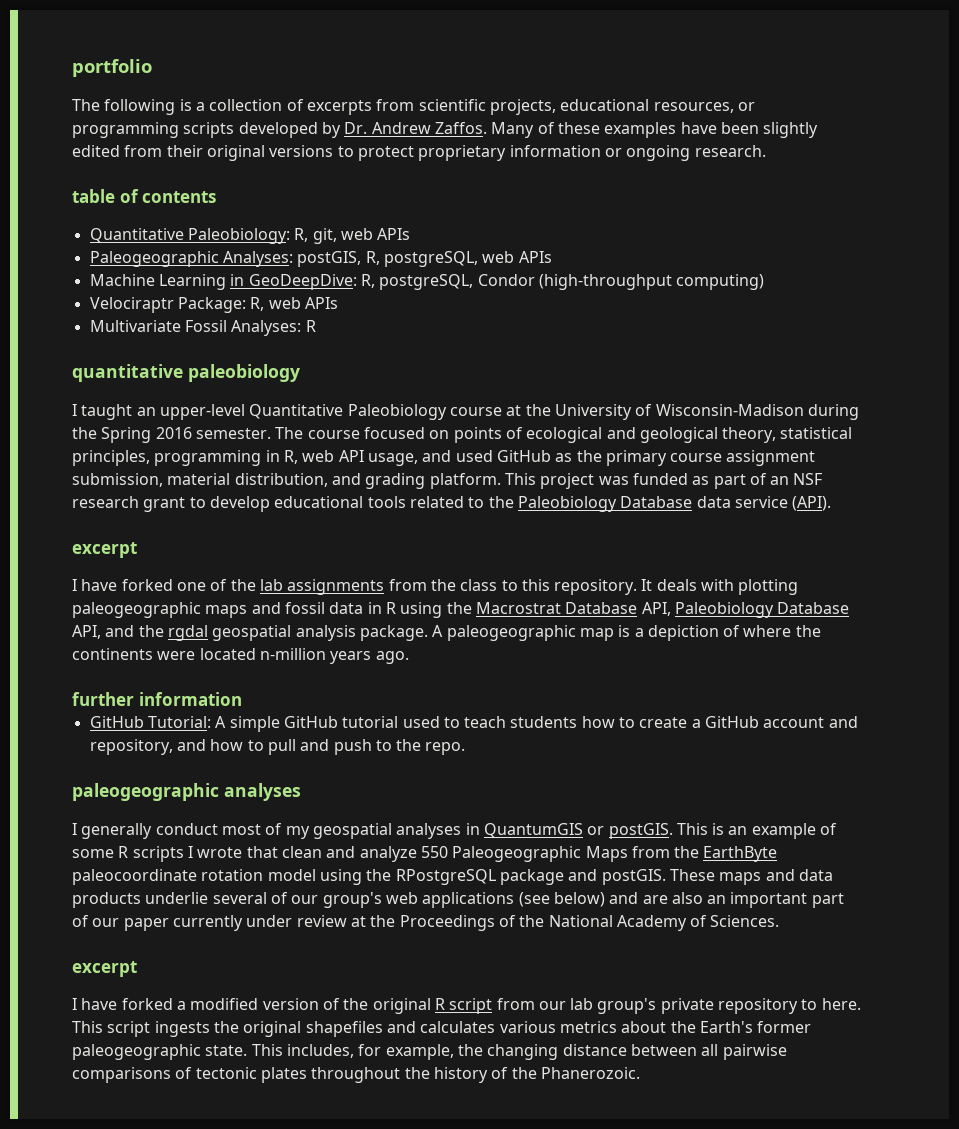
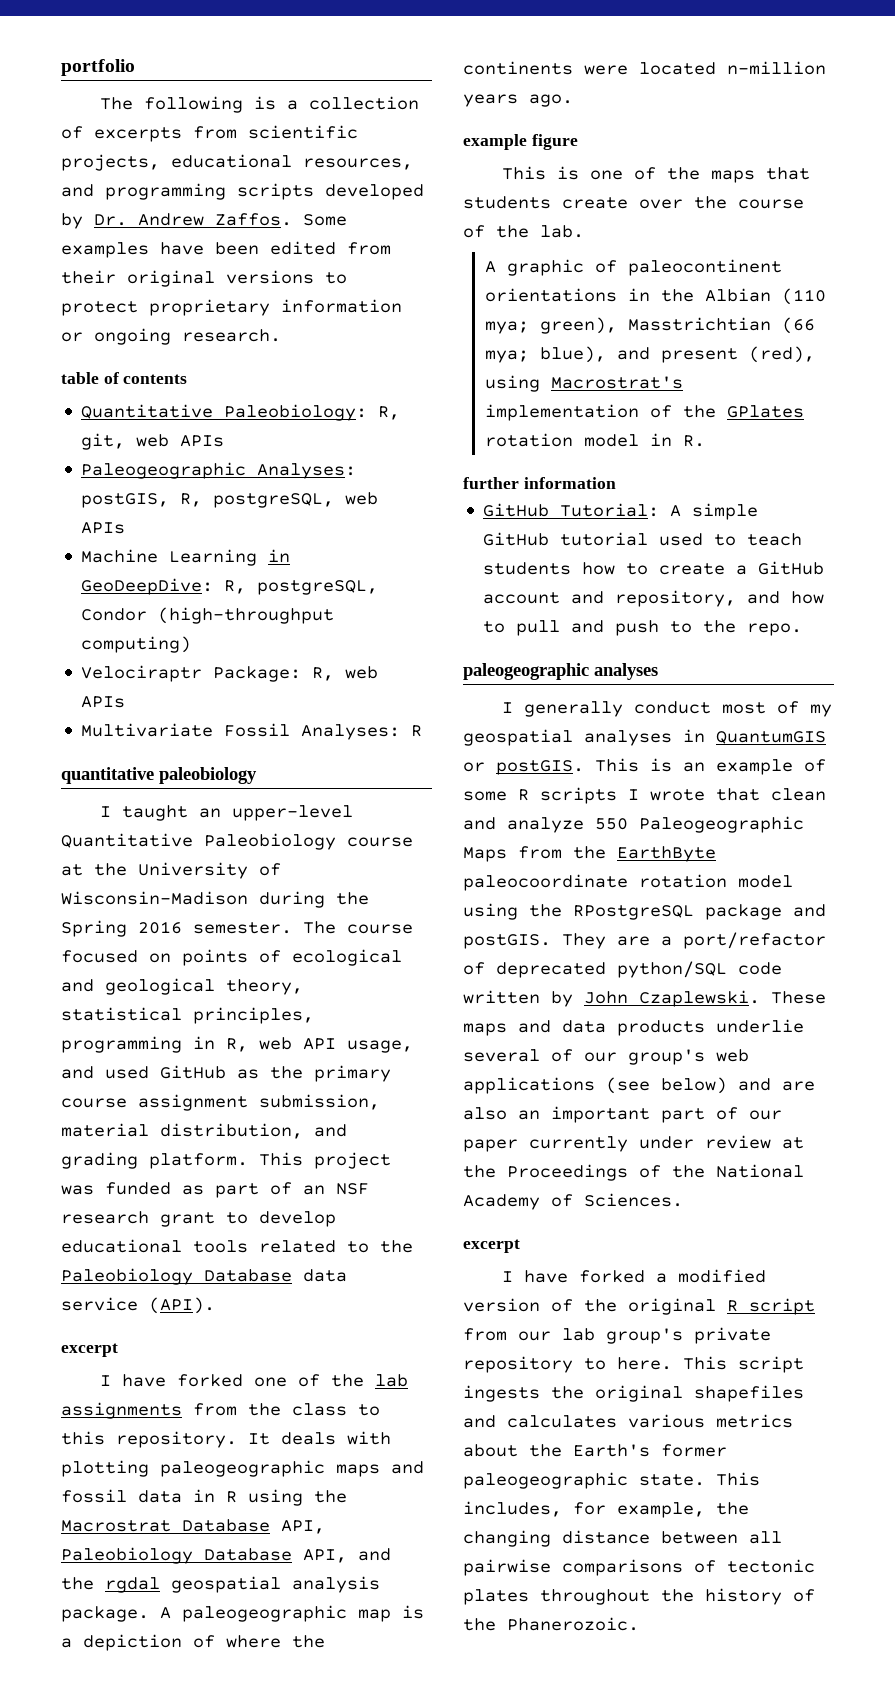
[737,102,755,111] or -> [61,184,94,197] and
[491,122,600,138] Many of these -> [303,214,347,226] Some
[763,122,819,138] slightly -> (259, 248) none
(409, 657) none -> [463,134,578,150] [502,166,811,183] [463,196,804,209] [463,225,584,238] [484,259,782,276] [484,288,826,305] [484,317,815,334] [484,346,815,363] [484,375,683,392] [484,404,804,421] [484,433,705,447] // example figure // This is one of the maps that students create over the course of the lab. // A graphic of paleocontinent orientations in the Albian (110 mya; green), Masstrichtian (66 mya; blue), and present (red), using Macrostrat's implementation of the GPlates rotation model in R.
(666, 877) none -> [562,932,826,949] [463,961,782,978] [463,990,760,1007] They are a port/refactor of deprecated python/SQL code written by John Czaplewski.

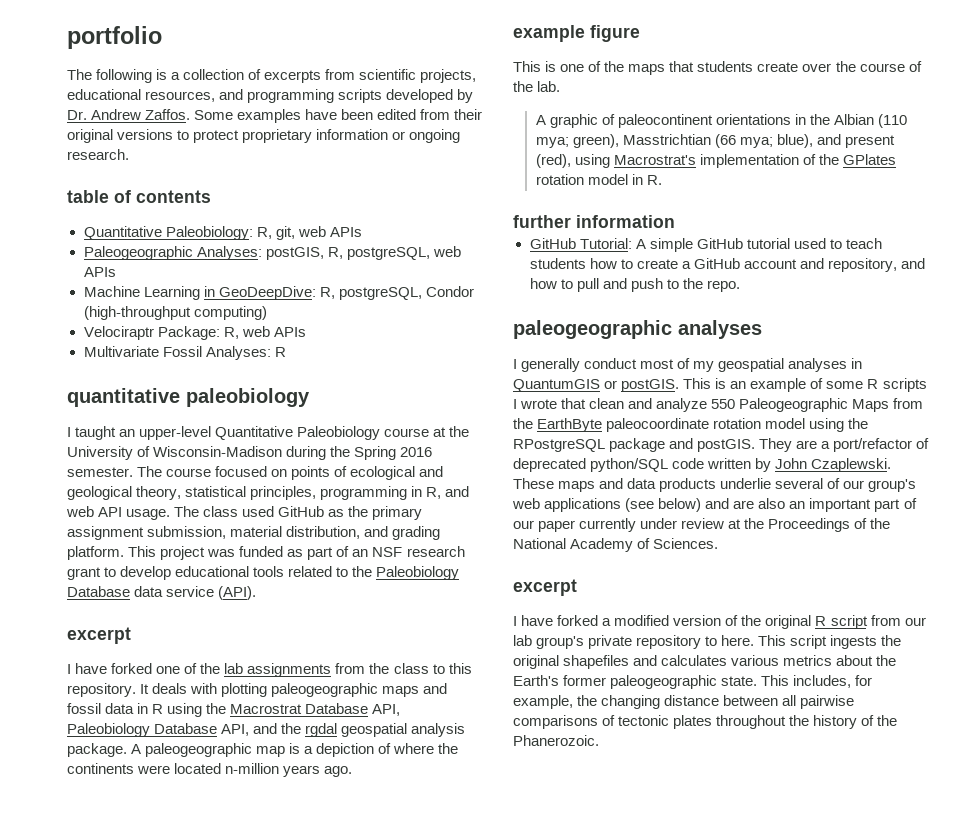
(248, 1045) none -> [445,486,470,497] and
[347,1040,413,1053] [61,1066,94,1079] usage, and -> [126,506,239,520] usage. The class
[61,1098,127,1108] course -> (423, 513) none

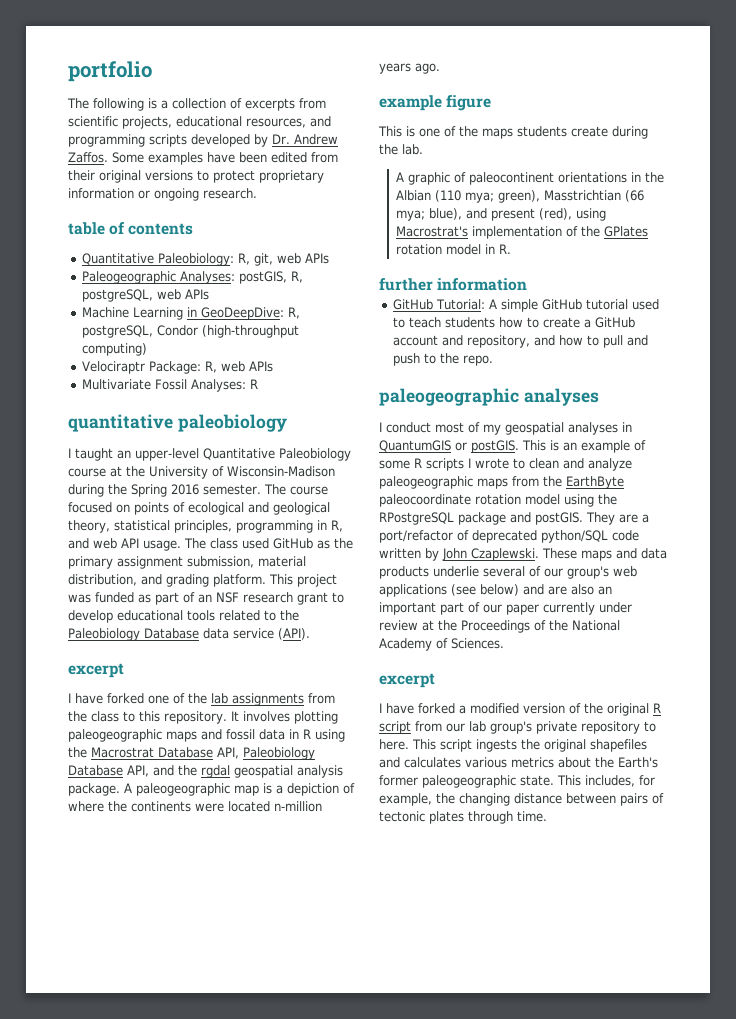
[152,683,218,694] deals with -> [242,711,290,722] involves
[669,61,695,72] that -> (513, 133) none
[802,61,922,72] over the course of -> [612,126,648,139] during
[521,358,581,372] generally -> (382, 427) none
[561,398,587,409] that -> [513,458,525,469] to
[711,398,890,412] 550 Paleogeographic Maps -> [379,476,508,489] paleogeographic maps
[782,695,855,709] [513,715,898,729] [513,735,599,746] all pairwise comparisons of tectonic plates throughout the history of the Phanerozoic. -> [620,793,664,806] [379,811,547,824] pairs of tectonic plates through time.

